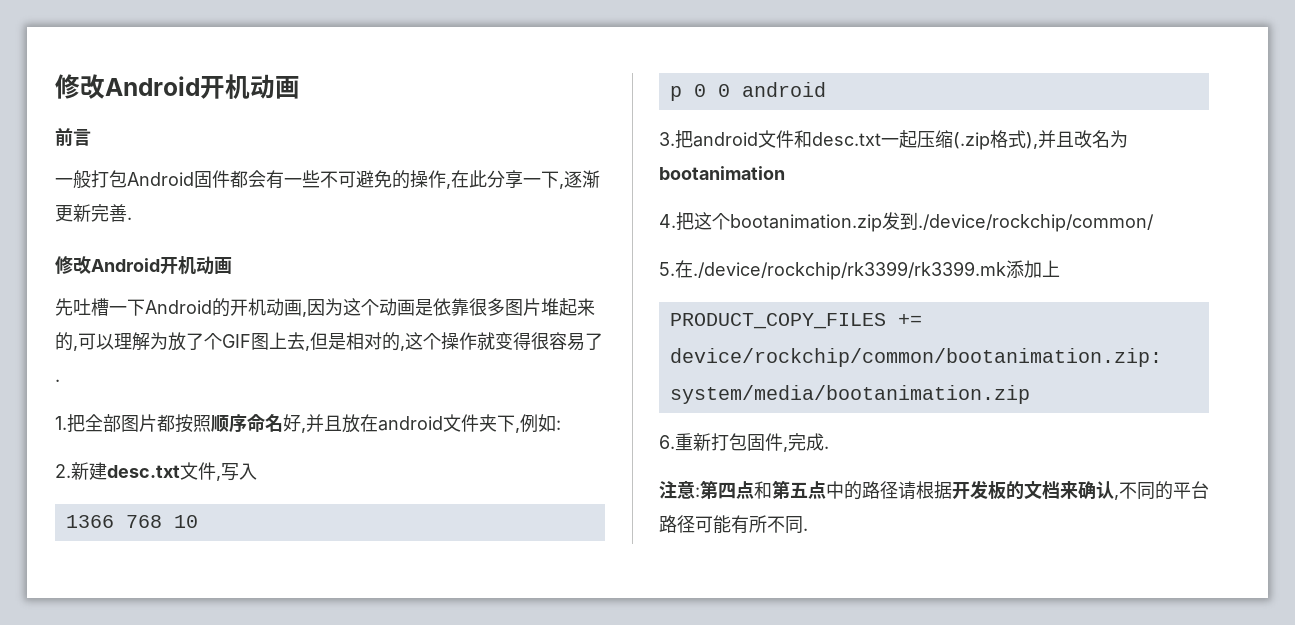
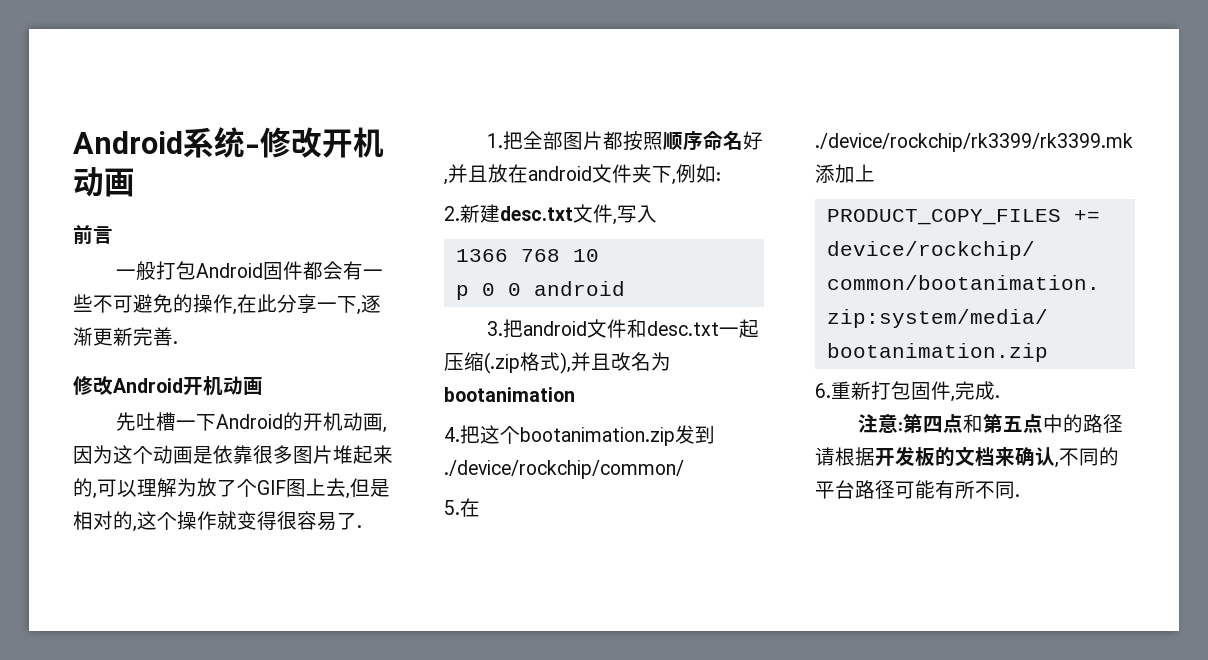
[55,74,200,99] 修改Android -> [73,127,322,158] Android系统-修改

